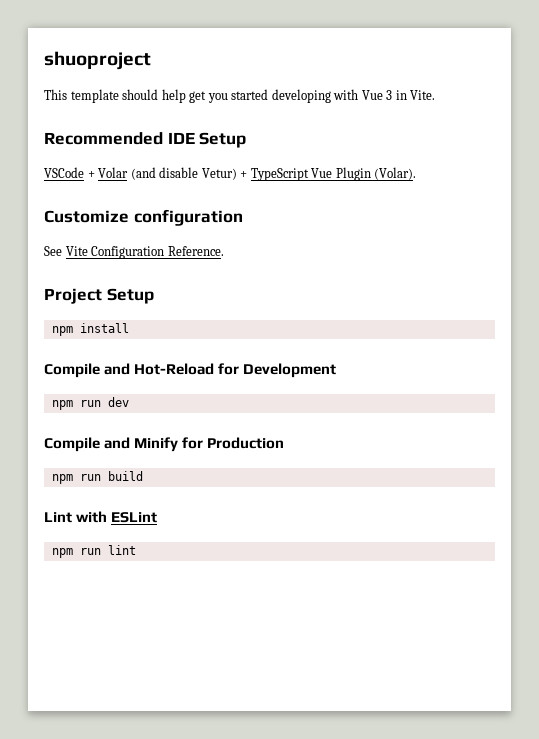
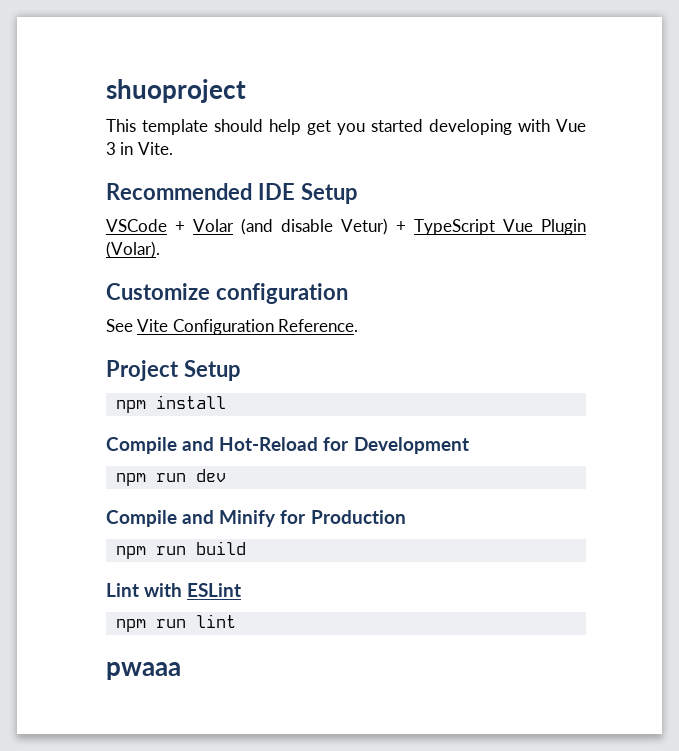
(136, 550) none -> [106,662,181,680] // pwaaa

